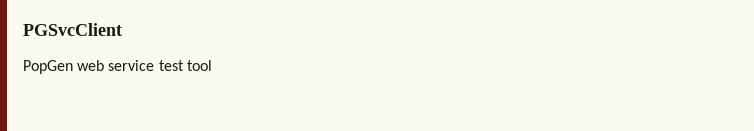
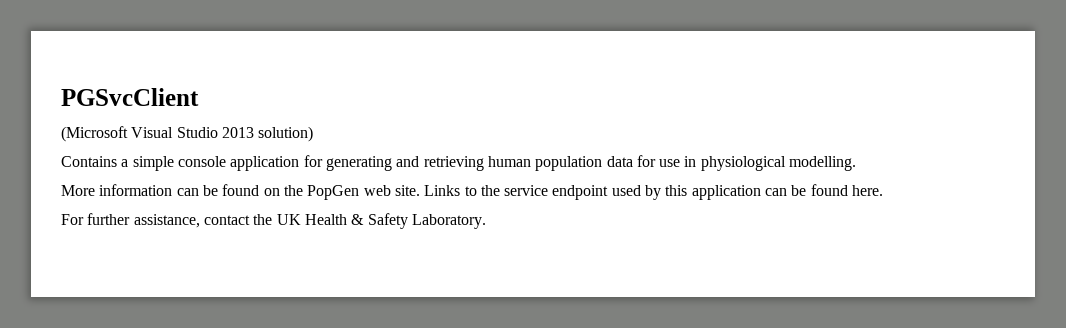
[23,60,212,74] PopGen web service test tool -> [61,126,314,142] [61,155,857,171] [61,184,884,200] [61,213,486,229] (Microsoft Visual Studio 2013 solution) // Contains a simple console application for generating and retrieving human population data for use in physiological modelling. // More information can be found on the PopGen web site. Links to the service endpoint used by this application can be found here. // For further assistance, contact the UK Health & Safety Laboratory.

